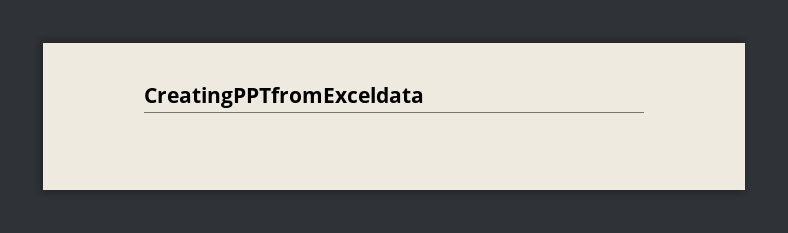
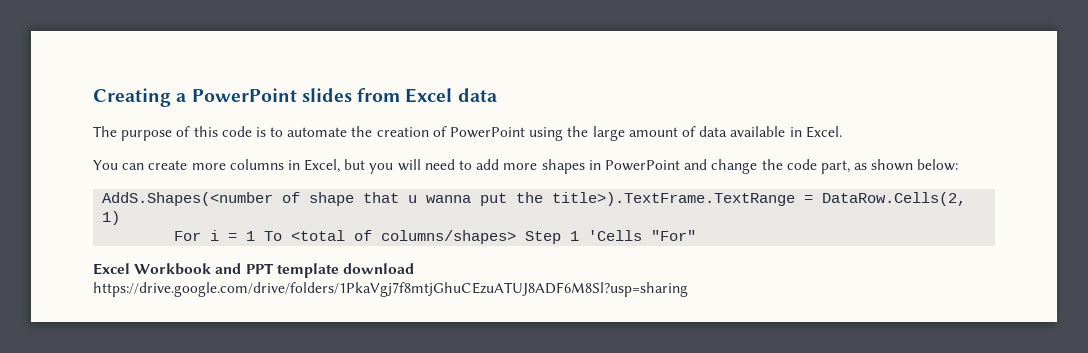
[144,87,424,108] CreatingPPTfromExceldata -> [93,88,497,107] [93,126,842,141] [93,159,959,174] [102,192,967,206] [102,211,121,225] [174,230,697,244] [93,263,414,278] [93,282,688,297] Creating a PowerPoint slides from Excel data // The purpose of this code is to automate the creation of PowerPoint using the large amount of data available in Excel. // You can create more columns in Excel, but you will need to add more shapes in PowerPoint and change the code part, as shown below: // AddS.Shapes(<number of shape that u wanna put the title>).TextFrame.TextRange = DataRow.Cells(2, 1) // For i = 1 To <total of columns/shapes> Step 1 'Cells "For" // Excel Workbook and PPT template download https://drive.google.com/drive/folders/1PkaVgj7f8mtjGhuCEzuATUJ8ADF6M8Sl?usp=sharing

